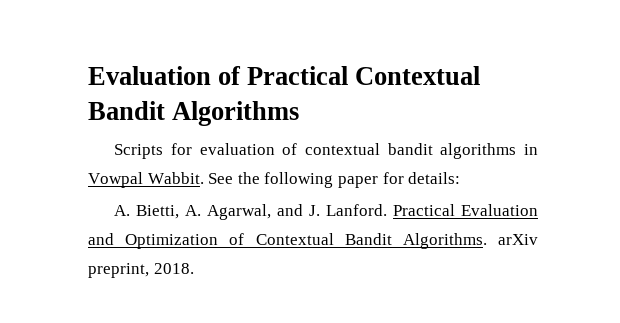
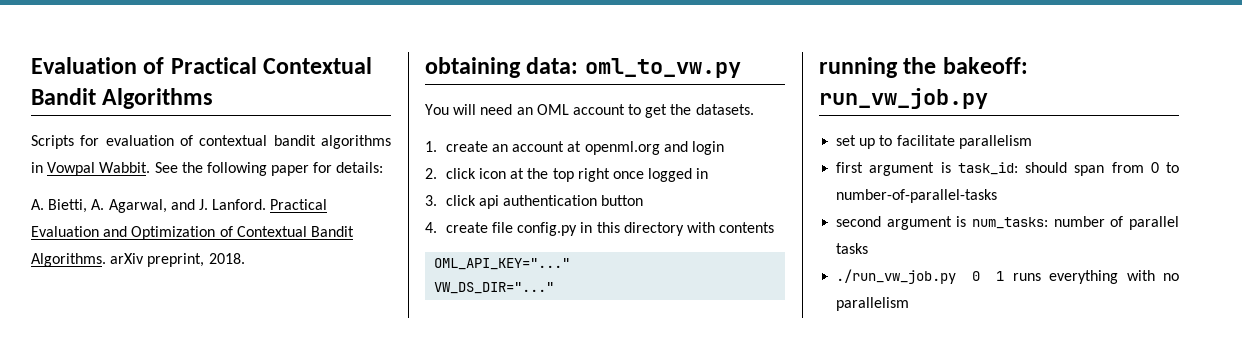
(194, 268) none -> [425,57,741,78] [425,104,754,118] [425,141,725,155] [425,168,709,182] [425,195,644,209] [425,222,775,236] [434,258,571,270] [434,282,555,294] [819,57,1028,78] [819,88,988,109] [836,135,1032,149] [836,162,1179,176] [836,189,998,203] [836,216,1179,230] [836,243,869,254] [836,269,1179,284] [836,297,910,311] // obtaining data: oml_to_vw.py // You will need an OML account to get the datasets. // 1. create an account at openml.org and login // 2. click icon at the top right once logged in // 3. click api authentication button // 4. create file config.py in this directory with contents // OML_API_KEY="..." // VW_DS_DIR="..." // running the bakeoff: run_vw_job.py // set up to facilitate parallelism // first argument is task_id: should span from 0 to number-of-parallel-tasks // second argument is num_tasks: number of parallel tasks // ./run_vw_job.py 0 1 runs everything with no parallelism

